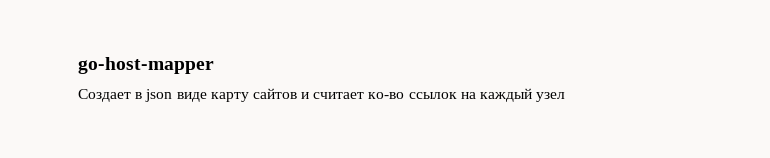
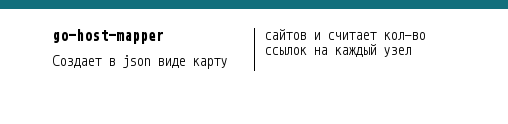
[368,92,405,99] ко-во -> [383,32,425,40] кол-во

